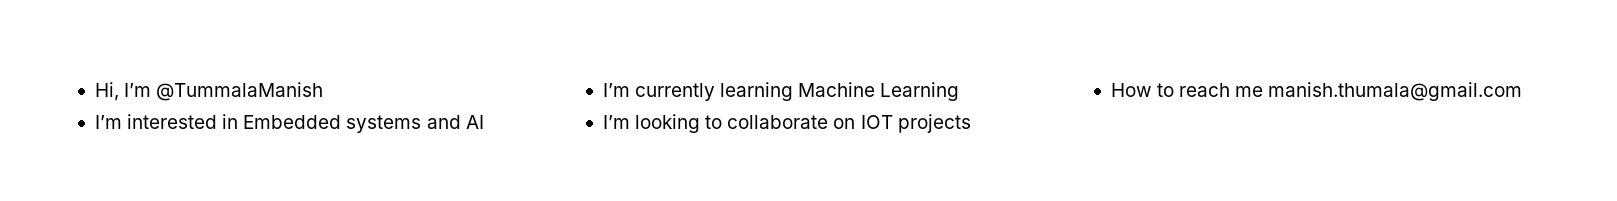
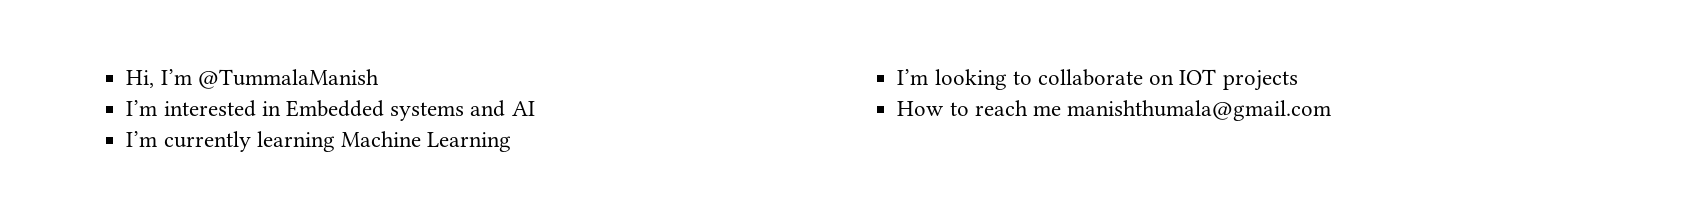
[1268,82,1523,101] manish.thumala@gmail.com -> [1067,100,1332,121] manishthumala@gmail.com

